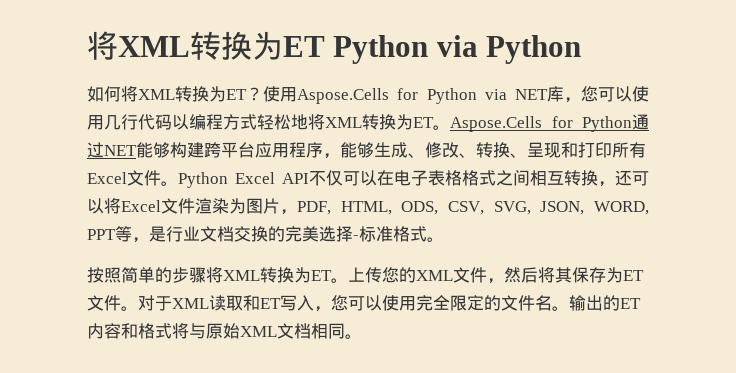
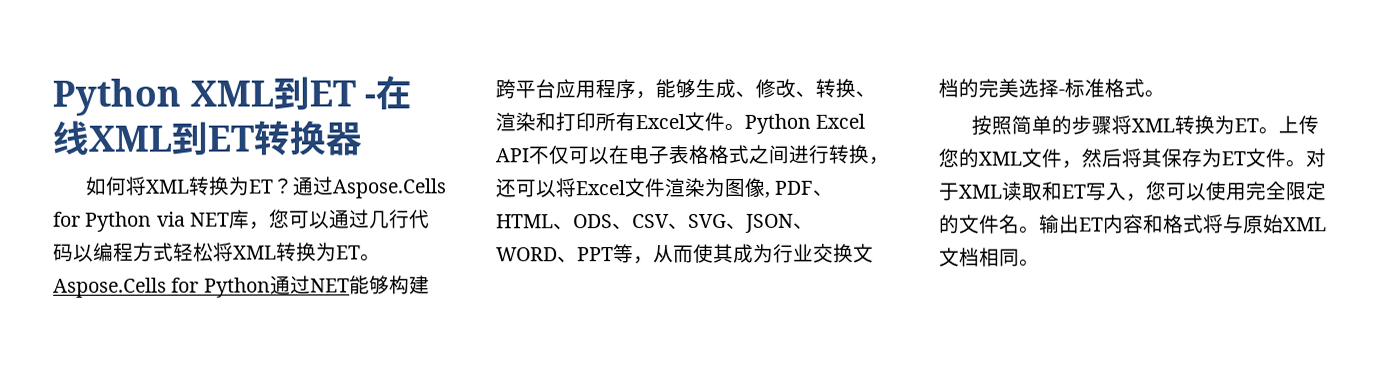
[87,31,582,64] 将XML转换为ET Python via Python -> [52,75,413,116] [52,120,362,156] Python XML到ET -在线XML到ET转换器
[263,86,297,102] 使用 -> [291,176,334,196] 通过
[632,86,649,102] [87,115,104,130] 使用 -> [328,209,370,229] 通过
[291,114,308,130] 地 -> (214, 252) none
[527,142,561,158] 呈现 -> [495,112,536,132] 渲染
[530,170,564,186] 相互 -> [788,144,829,164] 进行
[263,198,650,215] [87,226,268,243] 片，PDF, HTML, ODS, CSV, SVG, JSON, WORD, PPT等，是行业文档交换 -> [744,177,835,198] [496,213,814,233] [496,243,874,265] [938,78,959,98] 像, PDF、HTML、ODS、CSV、SVG、JSON、WORD、PPT等，从而使其成为行业交换文档
[603,295,620,311] 的 -> (1080, 224) none

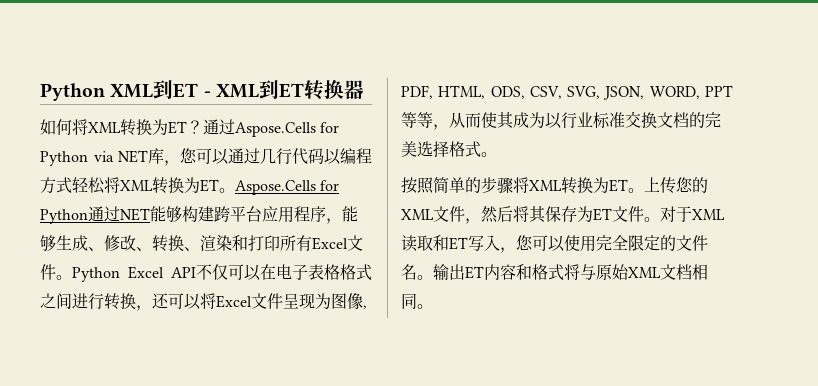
[375,75,413,110] [52,120,89,156] 在线 -> (211, 94) none
[664,177,706,198] 渲染 -> [283,293,315,309] 呈现
[774,180,835,196] [496,213,814,233] [496,247,614,263] PDF、HTML、ODS、CSV、SVG、JSON、WORD、PPT -> [401,85,733,100] [401,112,417,128] PDF, HTML, ODS, CSV, SVG, JSON, WORD, PPT等
[773,243,814,263] 行业 -> [545,112,625,129] 以行业标准
[1058,78,1105,98] -标准 -> (449, 149) none

